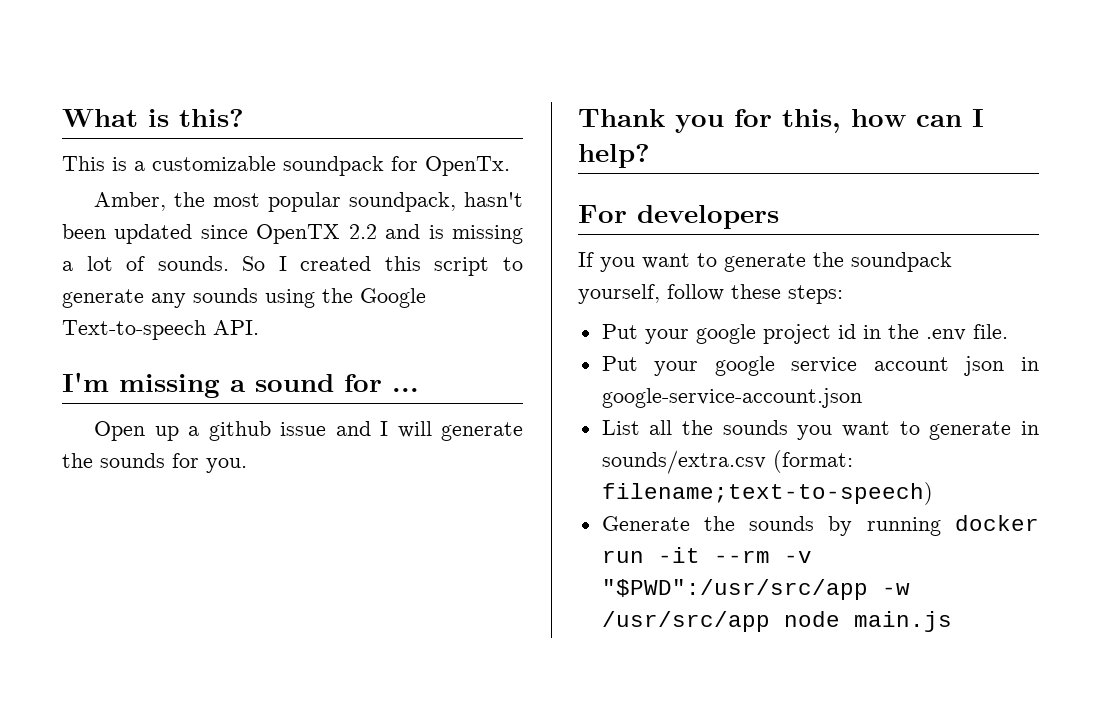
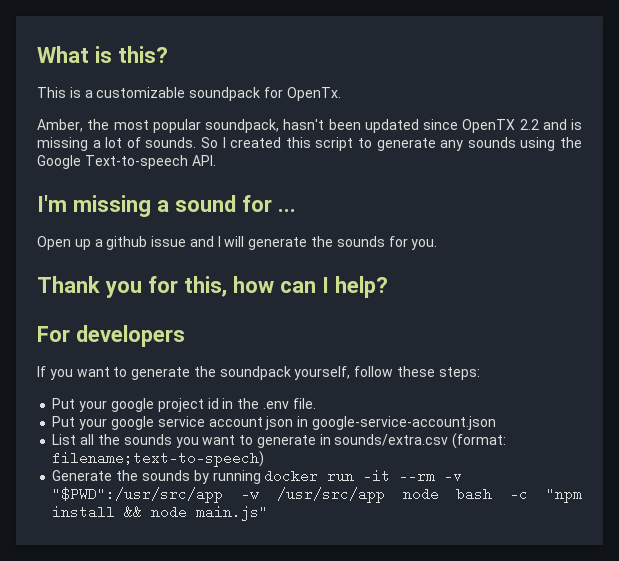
[853,611,952,632] main.js -> [456,487,582,503] [52,505,269,521] bash -c "npm install && node main.js"

